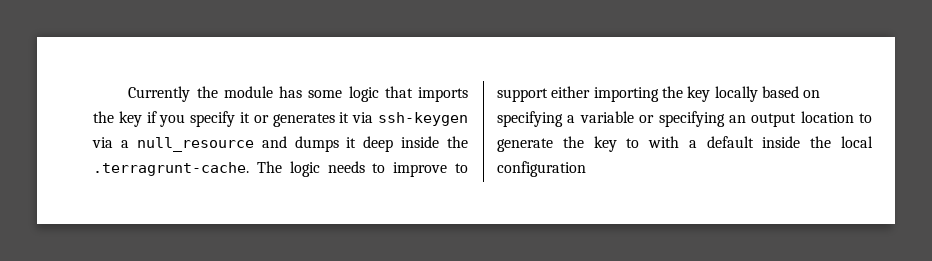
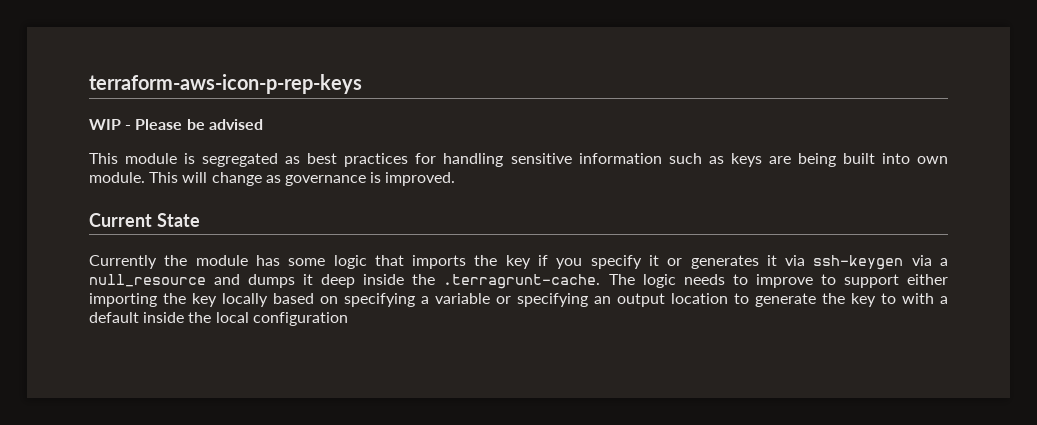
(128, 94) none -> [89,74,362,94] [89,119,263,130] [89,153,948,167] [89,172,456,186] [89,213,200,227] terraform-aws-icon-p-rep-keys // WIP - Please be advised // This module is segregated as best practices for handling sensitive information such as keys are being built into own module. This will change as governance is improved. // Current State //

